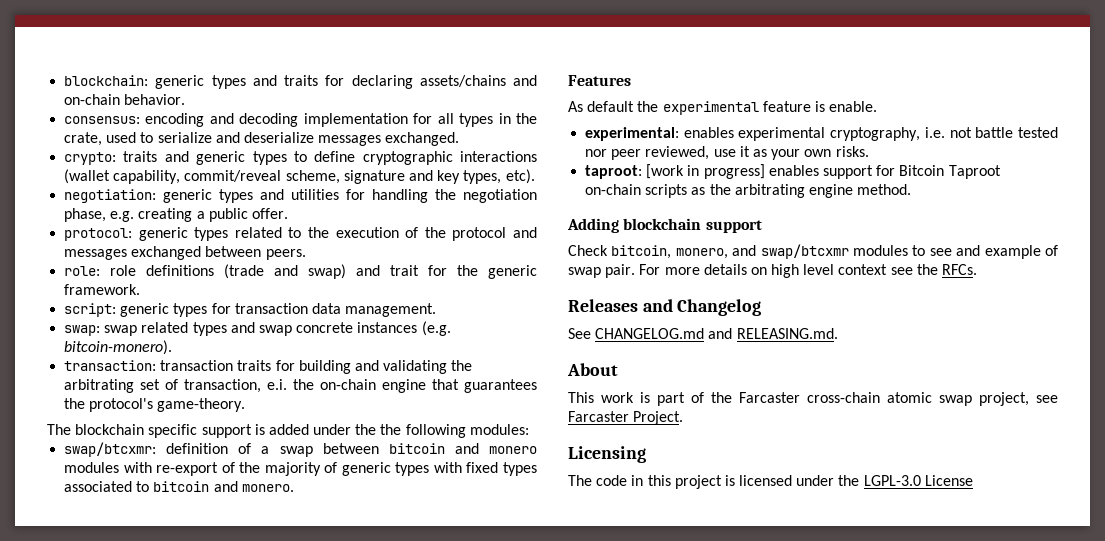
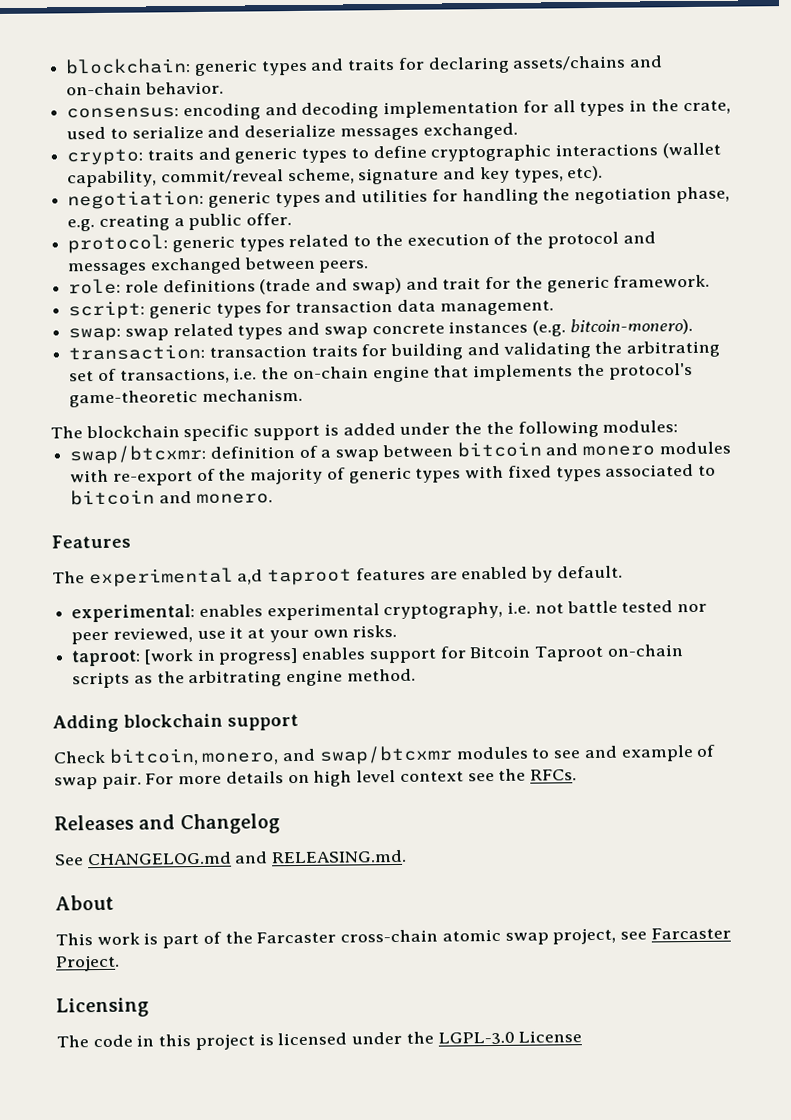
[184,379,288,393] transaction, e.i. -> [119,367,258,384] transactions, i.e.
[464,379,538,393] guarantees -> [473,364,574,382] implements
[157,398,246,412] game-theory. -> [69,388,303,408] game-theoretic mechanism.
[568,101,878,115] As default the experimental feature is enable. -> [52,565,623,588] The experimental a,d taproot features are enabled by default.
[752,149,767,157] as -> [247,628,266,639] at

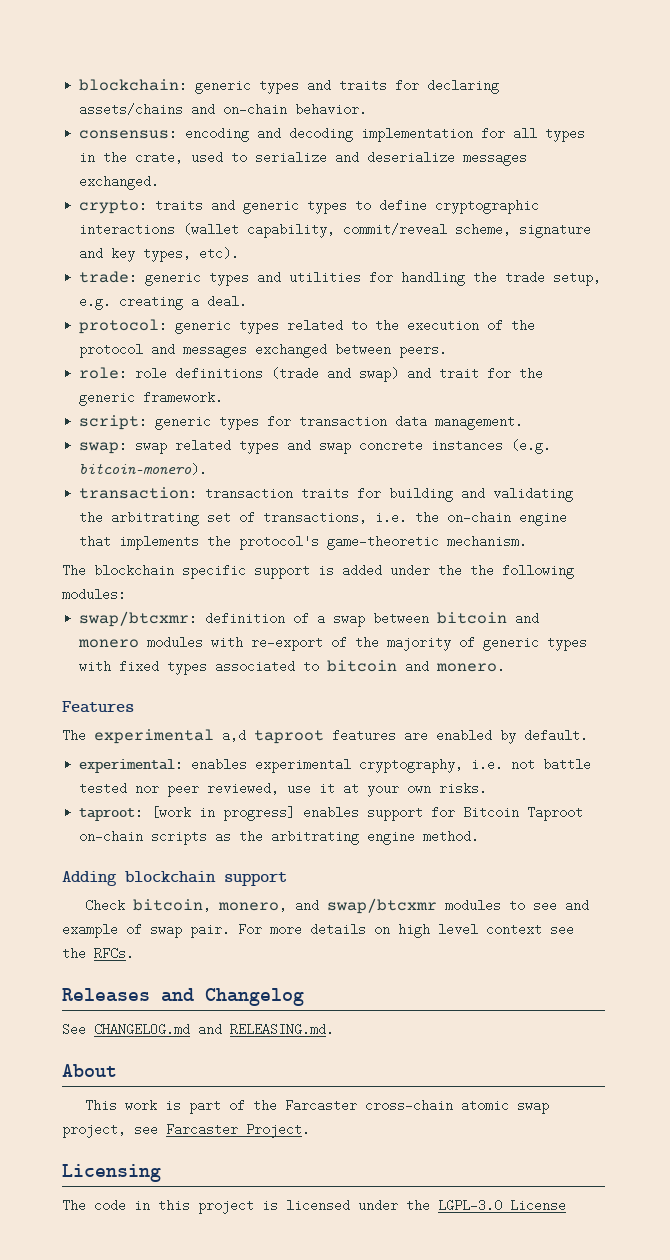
[67,189,205,210] negotiation: -> [79,271,138,284] trade:
[574,186,730,205] negotiation phase, -> [505,271,602,286] trade setup,
[188,213,293,231] public offer. -> [207,295,248,308] deal.

